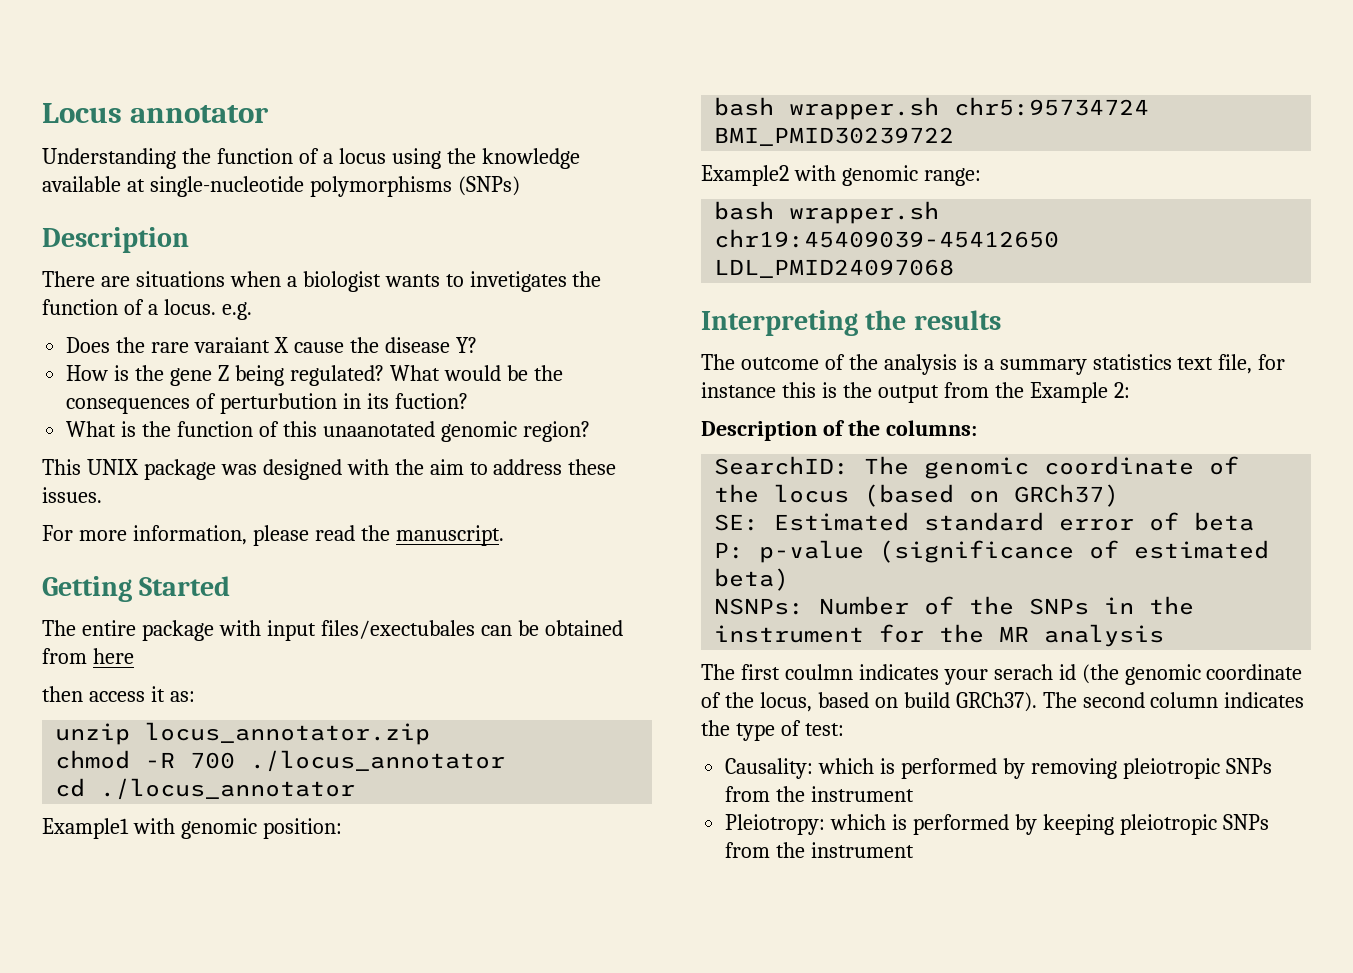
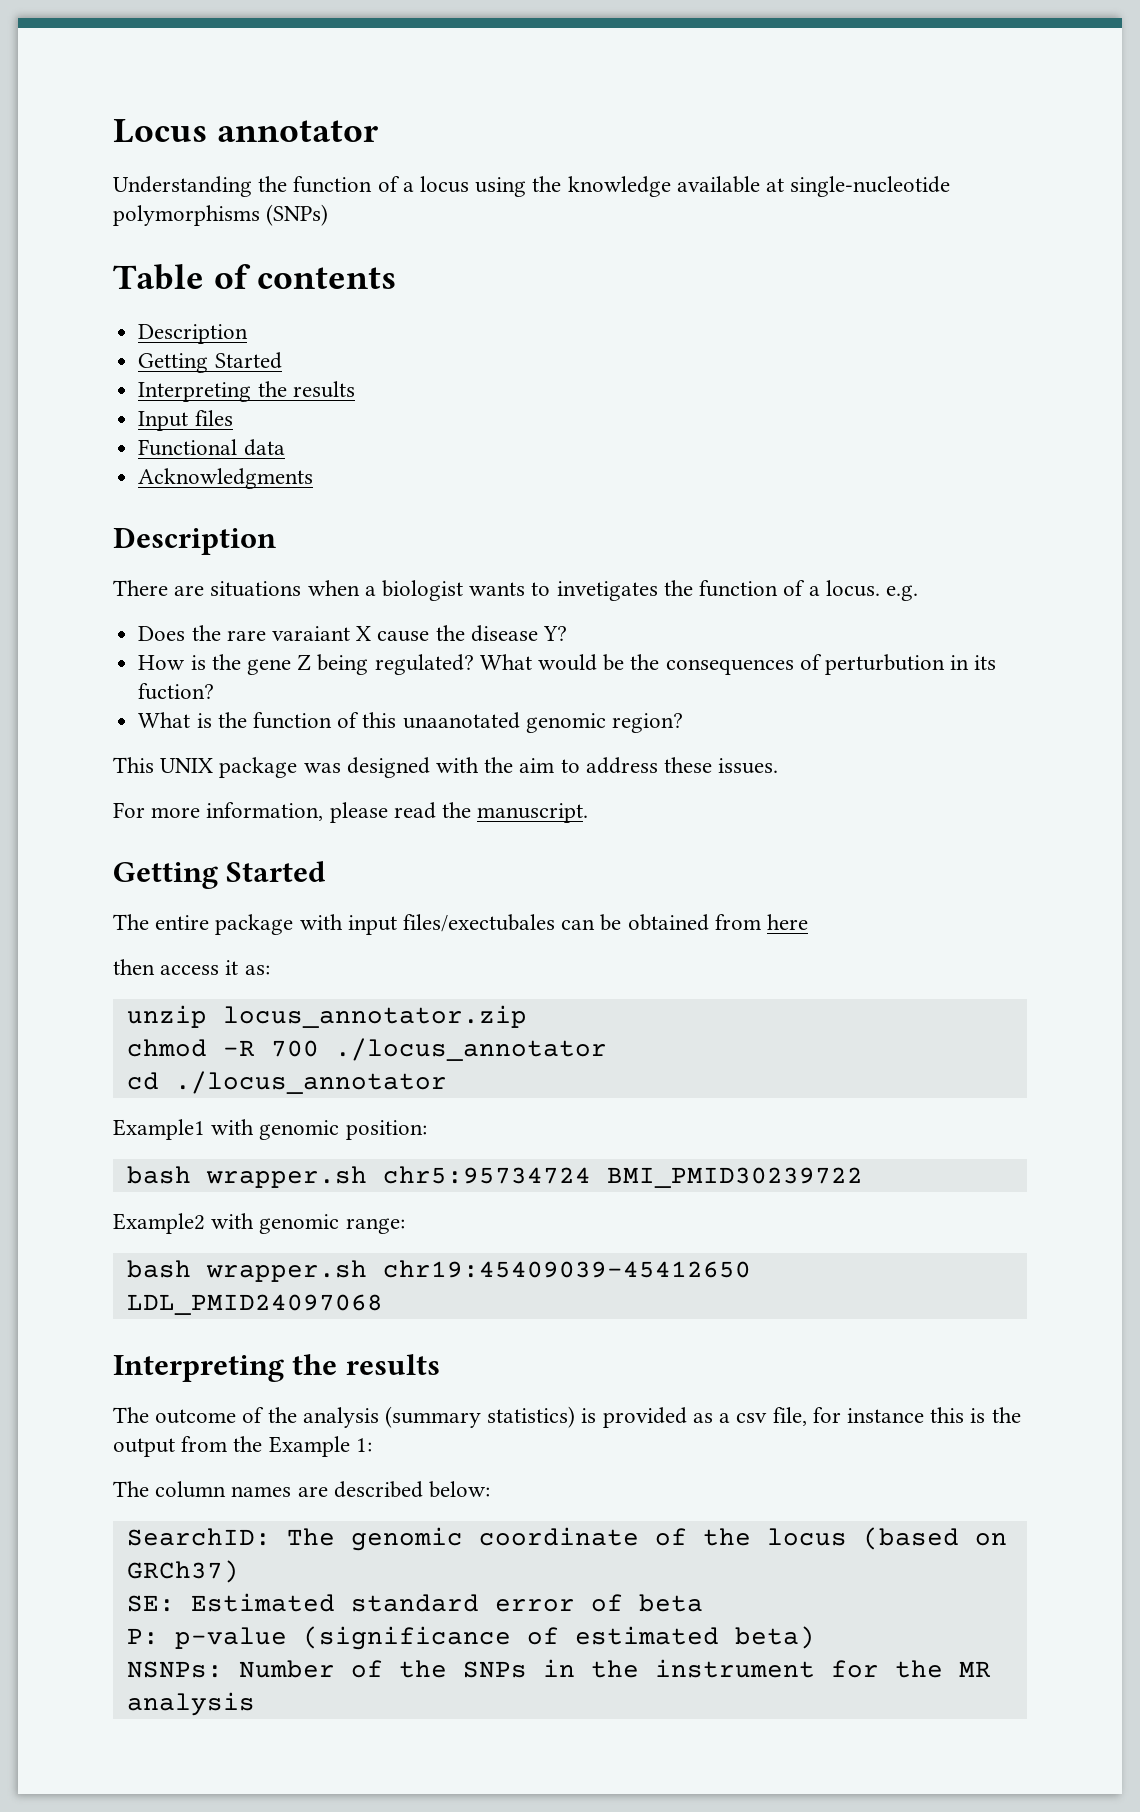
(520, 186) none -> [113,264,397,290] [138,324,249,344] [138,352,282,373] [138,381,355,402] [138,410,233,431] [138,439,285,456] [138,468,314,489] // Table of contents // Description // Getting Started // Interpreting the results // Input files // Functional data // Acknowledgments
[962,354,1214,375] is a summary statistics text -> [385,1406,768,1428] (summary statistics) is provided as a csv
[1113,382,1130,398] [701,420,977,441] 2: // Description of the columns: -> [355,1438,372,1452] [113,1481,491,1498] 1: // The column names are described below:
[701,664,1303,685] [701,692,1305,712] [701,720,844,741] [725,758,1272,779] [725,786,915,802] [725,814,1269,835] [725,842,915,858] // The first coulmn indicates your serach id (the genomic coordinate of the locus, based on build GRCh37). The second column indicates the type of test: // Causality: which is performed by removing pleiotropic SNPs from the instrument // Pleiotropy: which is performed by keeping pleiotropic SNPs from the instrument -> (255, 1704) none

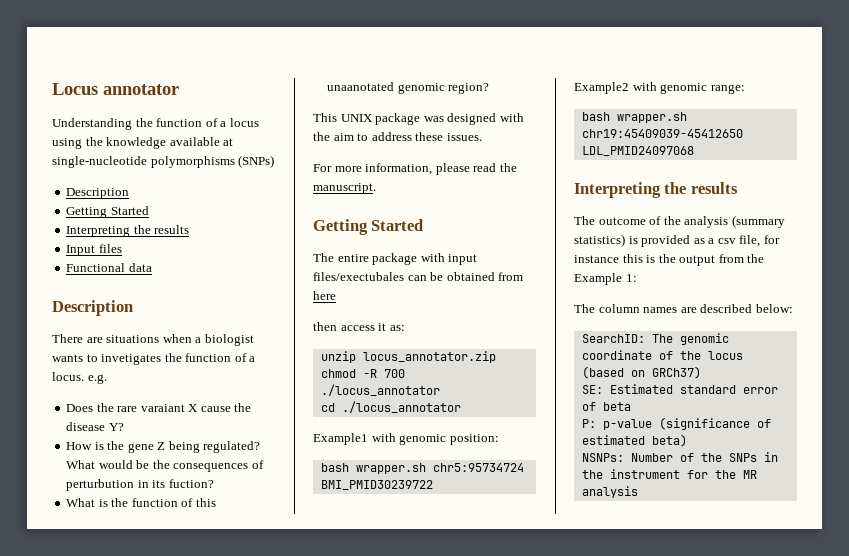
[113,264,397,290] // Table of contents -> (275, 161) none
[138,468,314,489] // Acknowledgments -> (152, 267) none

